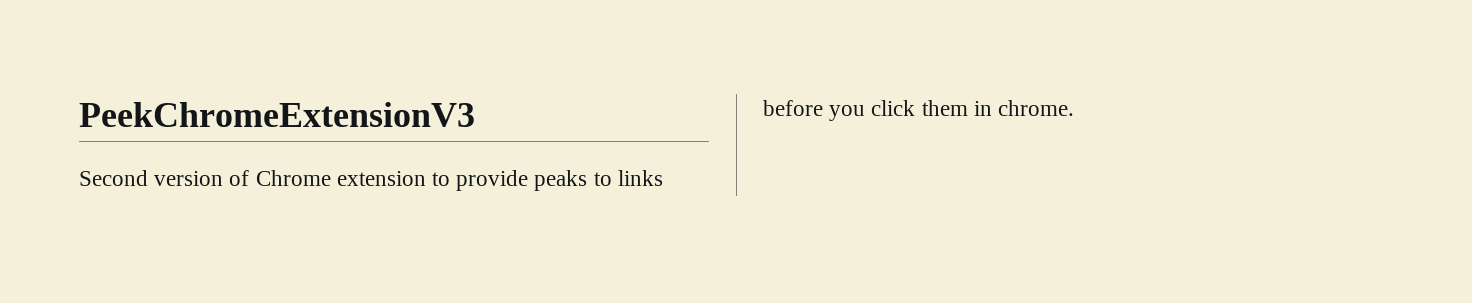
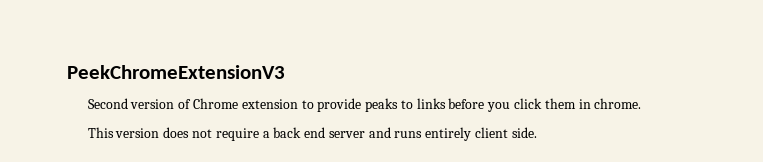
(1075, 108) none -> [87,127,537,141] // This version does not require a back end server and runs entirely client side.

